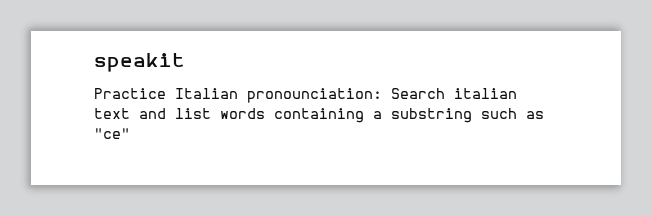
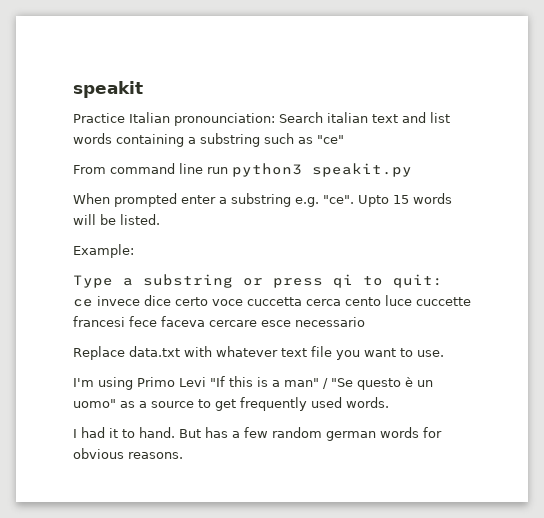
(130, 133) none -> [73,163,412,177] [73,193,452,207] [73,214,160,225] [73,244,134,258] [73,274,443,288] [73,295,471,307] [73,316,365,327] [73,346,444,360] [73,376,433,390] [73,397,389,411] [73,427,442,441] [73,448,183,459] // From command line run python3 speakit.py // When prompted enter a substring e.g. "ce". Upto 15 words will be listed. // Example: // Type a substring or press qi to quit: ce invece dice certo voce cuccetta cerca cento luce cuccette francesi fece faceva cercare esce necessario // Replace data.txt with whatever text file you want to use. // I'm using Primo Levi "If this is a man" / "Se questo è un uomo" as a source to get frequently used words. // I had it to hand. But has a few random german words for obvious reasons.

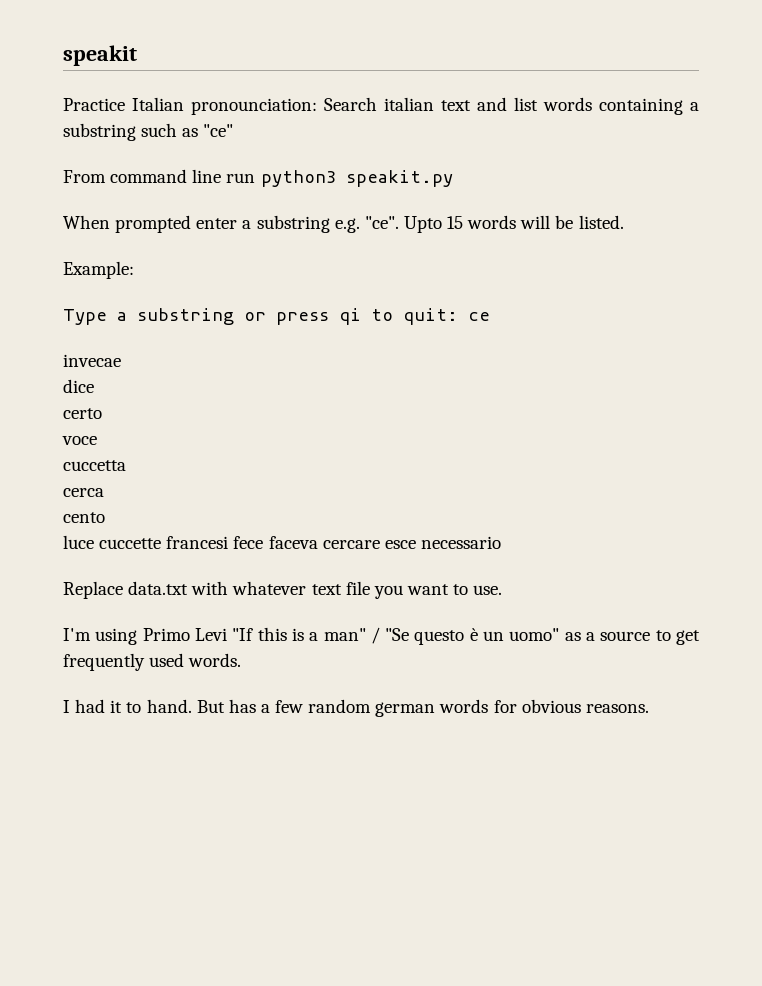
[97,296,140,306] invece -> [63,354,121,367] // invecae //
(171, 300) none -> (94, 386) //
(208, 301) none -> (102, 413) //
(243, 302) none -> (97, 440) //
(302, 301) none -> (126, 465) //
(341, 302) none -> (104, 492) //
(381, 301) none -> (105, 517) //

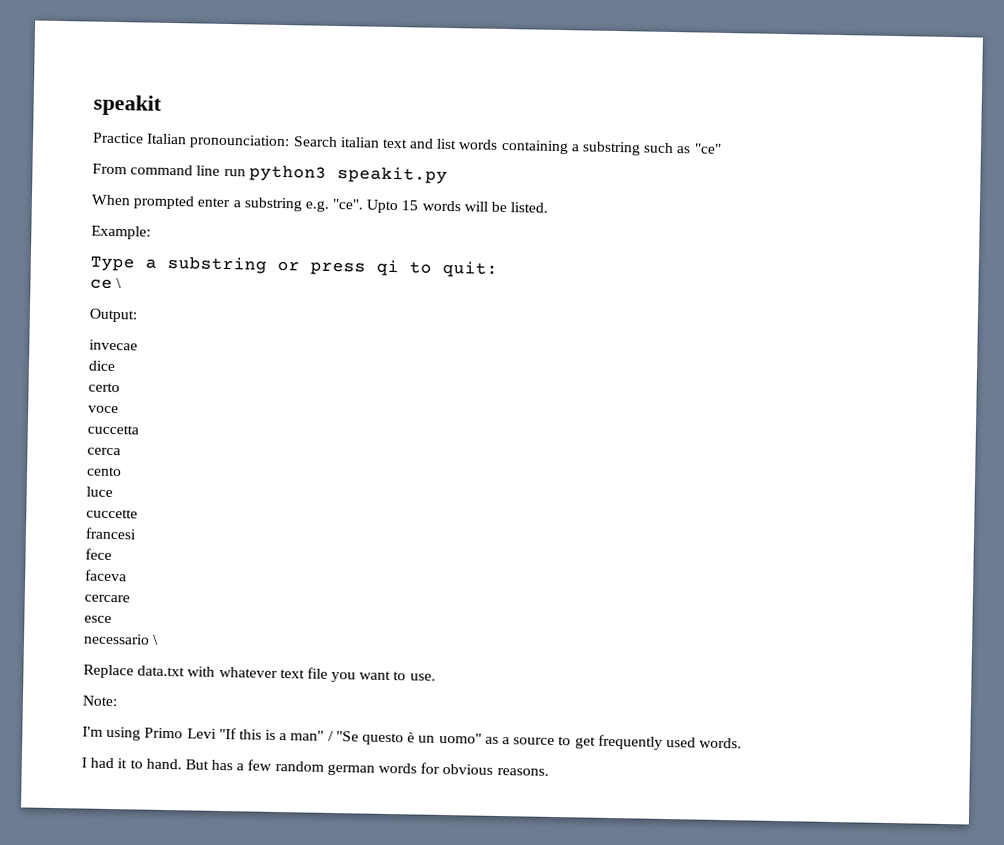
(458, 316) none -> (498, 269) //
(490, 316) none -> [116,278,123,289] [89,308,137,323] \ // Output:
(94, 542) none -> (113, 492) //
(162, 543) none -> (138, 513) //
(229, 542) none -> (137, 533) //
(264, 542) none -> (112, 554) //
(318, 542) none -> (127, 575) //
(380, 544) none -> (130, 598) //
(416, 544) none -> (112, 619) //
(501, 542) none -> [152,634,160,645] \
(503, 590) none -> [82,695,118,707] // Note:

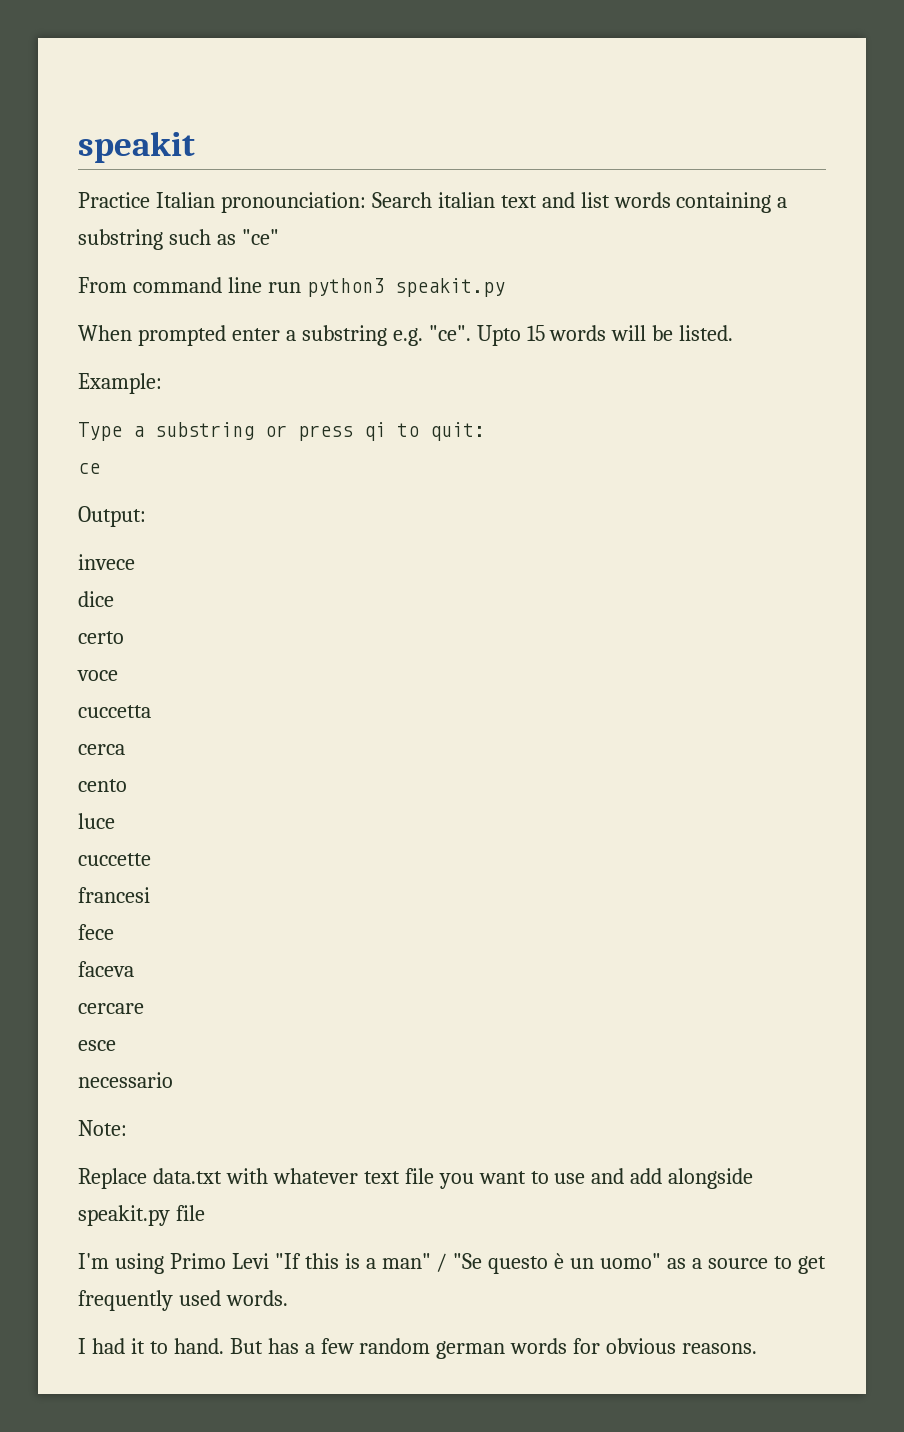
[116,278,123,289] \ -> (100, 468) none
[89,339,138,351] invecae -> [78,554,135,570] invece
[152,634,160,645] \ -> [78,1120,127,1136] // Note:
[409,673,436,681] [82,695,118,707] use. // Note: -> [554,1168,754,1189] [78,1205,205,1226] use and add alongside speakit.py file

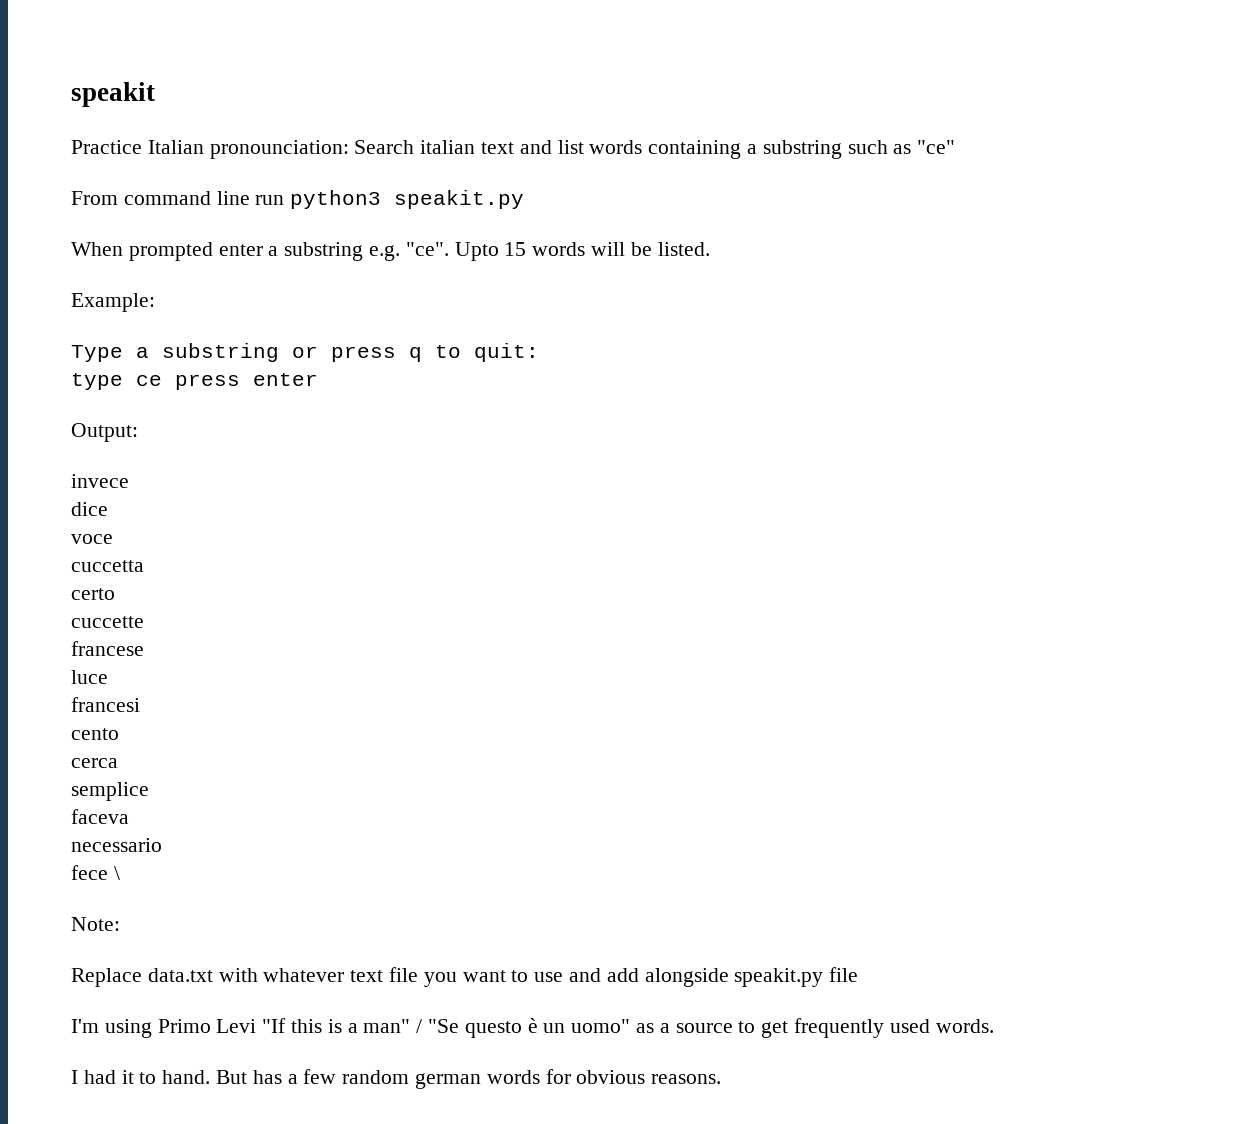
[364,422,386,441] qi -> [409,347,422,362] q
(485, 431) none -> [71,373,123,390] type
(100, 468) none -> [175,373,318,390] press enter
[78,631,124,644] // certo -> (108, 509) none
[78,744,125,755] [78,779,127,792] [78,813,115,829] [78,853,151,866] [78,887,150,903] [78,924,114,940] [78,961,134,977] [78,1003,144,1014] [78,1040,116,1051] [78,1072,173,1088] cerca // cento // luce // cuccette // francesi // fece // faceva // cercare // esce // necessario -> [71,588,115,600] [71,616,144,628] [71,641,144,656] [71,670,108,684] [71,697,140,712] [71,728,119,740] [71,758,118,768] [71,782,149,801] [71,809,129,824] [71,838,162,852] [71,865,120,880] certo // cuccette // francese // luce // francesi // cento // cerca // semplice // faceva // necessario // fece \

